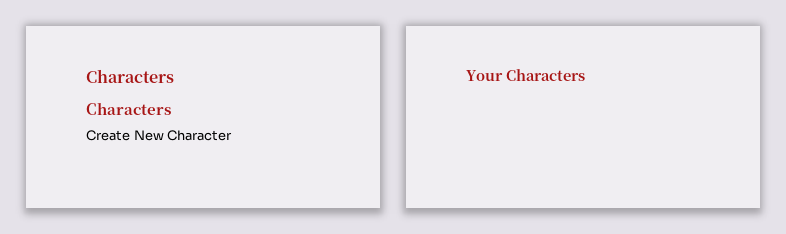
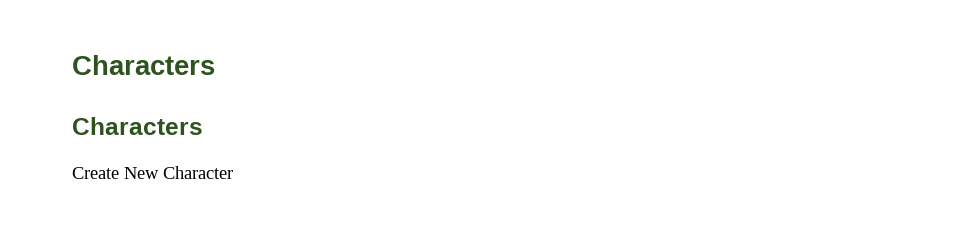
[466,69,585,81] // Your Characters -> (233, 172) none

